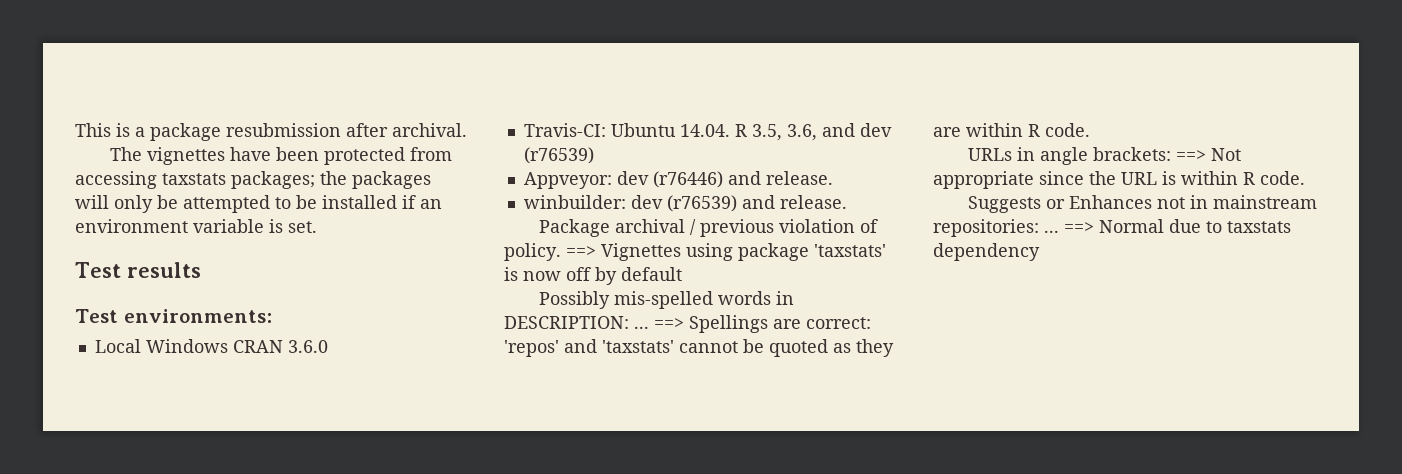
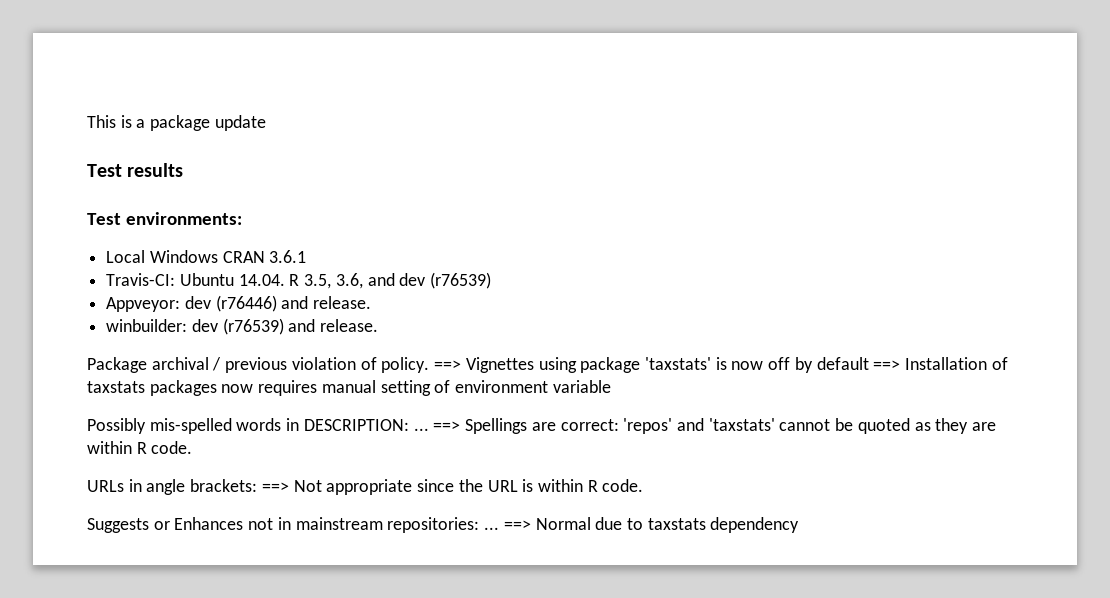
[226,123,467,137] [110,147,453,165] [75,171,431,189] [75,195,442,213] [75,219,317,233] resubmission after archival. // The vignettes have been protected from accessing taxstats packages; the packages will only be attempted to be installed if an environment variable is set. -> [214,115,266,131] update
[287,340,328,353] 3.6.0 -> [269,250,307,263] 3.6.1
(682, 274) none -> [873,357,1008,370] [87,380,611,396] ==> Installation of taxstats packages now requires manual setting of environment variable

